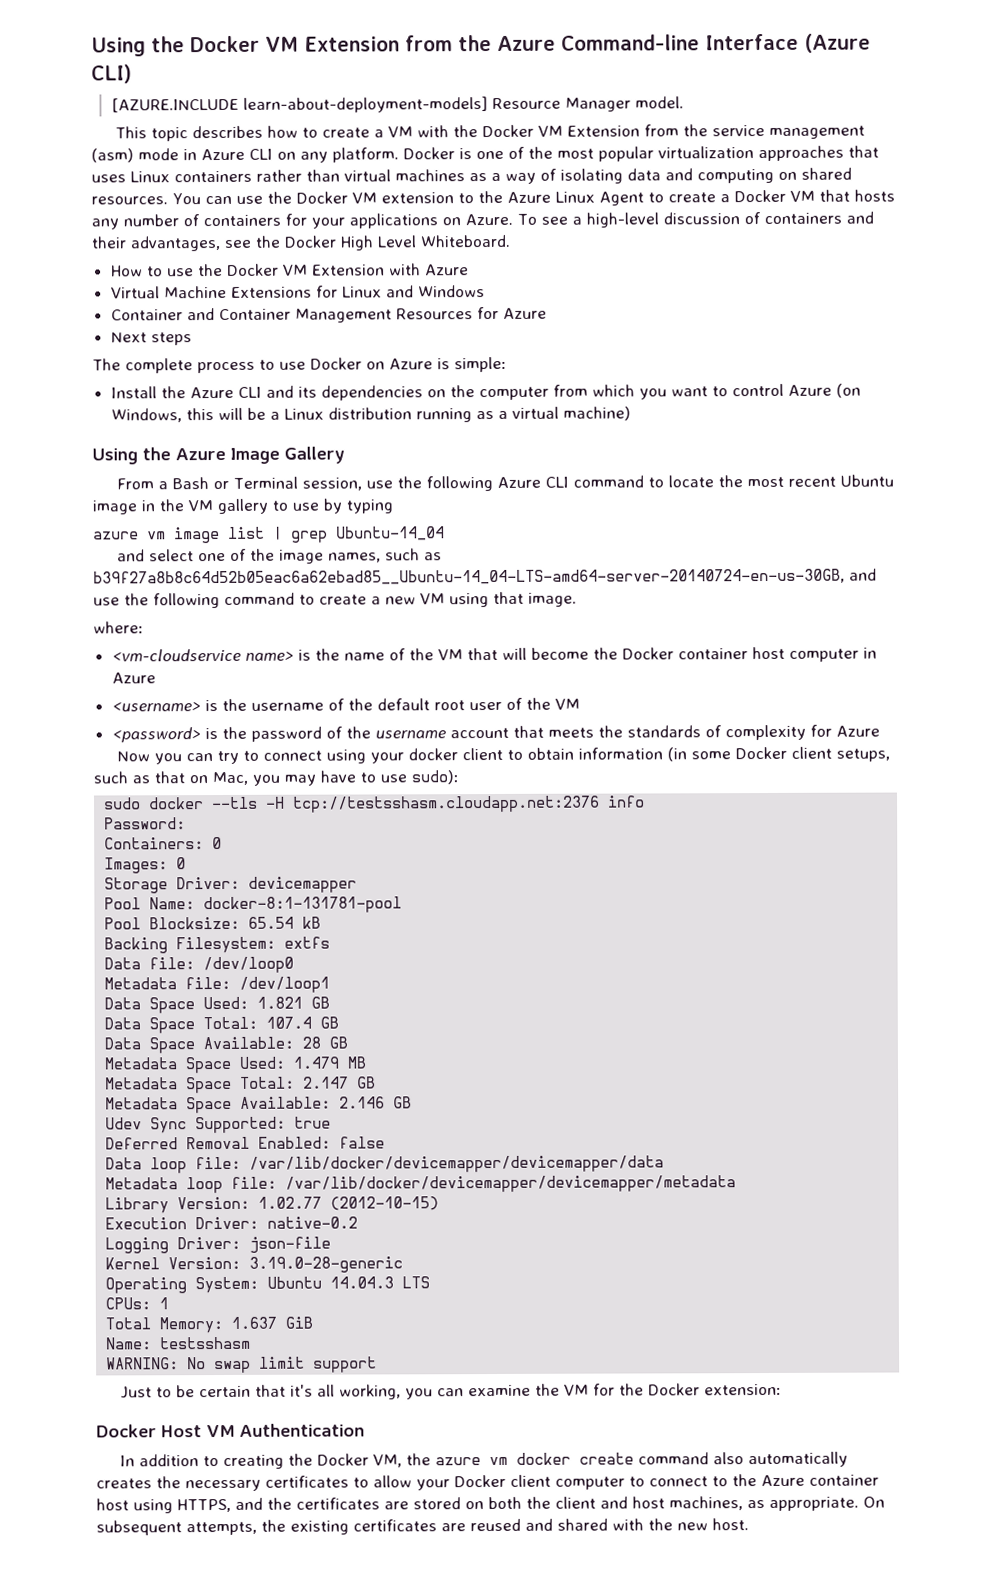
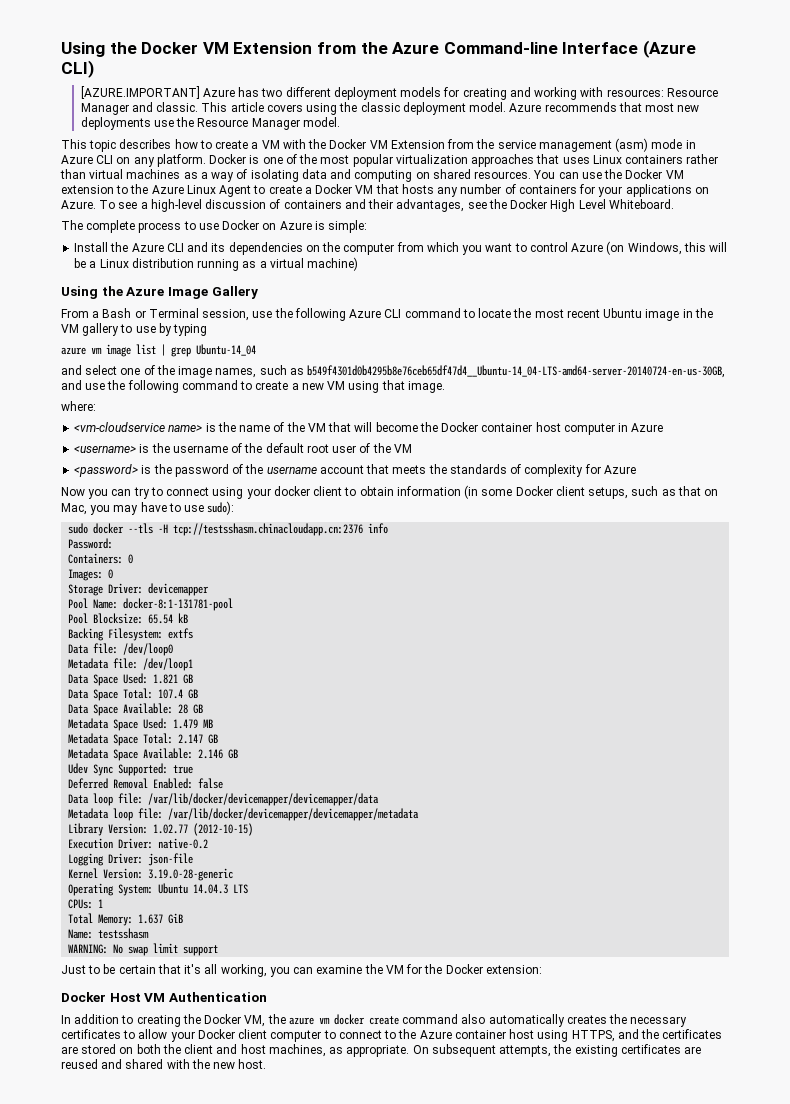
[110,96,488,113] [AZURE.INCLUDE learn-about-deployment-models] -> [80,86,718,100] [80,102,700,115] [80,117,195,130] [AZURE.IMPORTANT] Azure has two different deployment models for creating and working with resources: Resource Manager and classic. This article covers using the classic deployment model. Azure recommends that most new deployments use the
[110,263,469,277] [110,285,485,299] [110,306,547,323] [110,332,192,346] // How to use the Docker VM Extension with Azure // Virtual Machine Extensions for Linux and Windows // Container and Container Management Resources for Azure // Next steps -> (674, 204) none
[93,568,845,586] b39f27a8b8c64d52b05eac6a62ebad85__Ubuntu-14_04-LTS-amd64-server-20140724-en-us-30GB, -> [307,365,726,378] b549f4301d0b4295b8e76ceb65df47d4__Ubuntu-14_04-LTS-amd64-server-20140724-en-us-30GB,
[292,795,601,813] tcp://testsshasm.cloudapp.net:2376 -> [173,523,364,536] tcp://testsshasm.chinacloudapp.cn:2376

